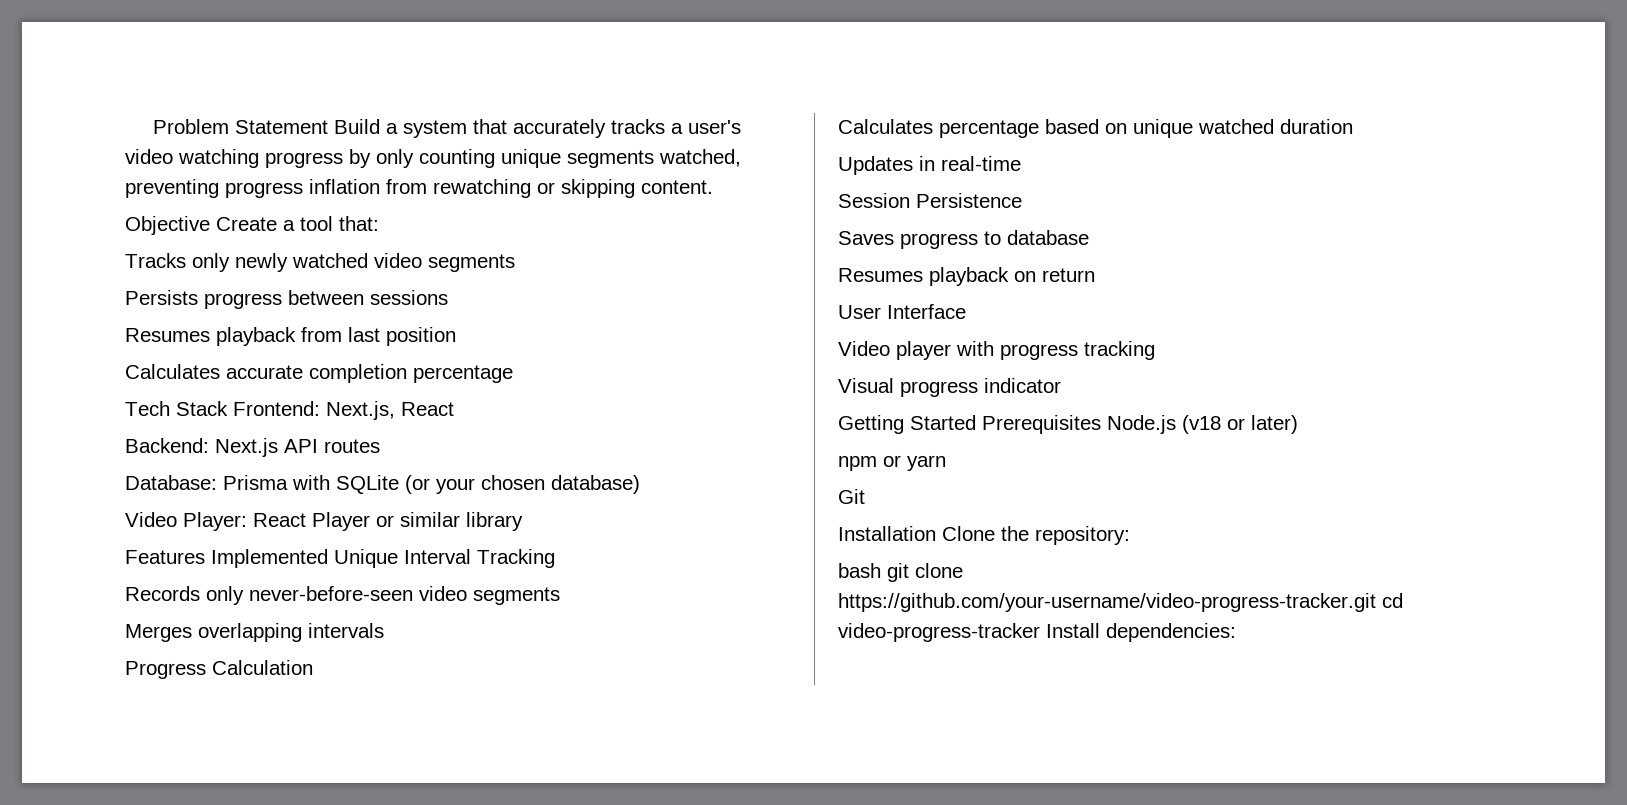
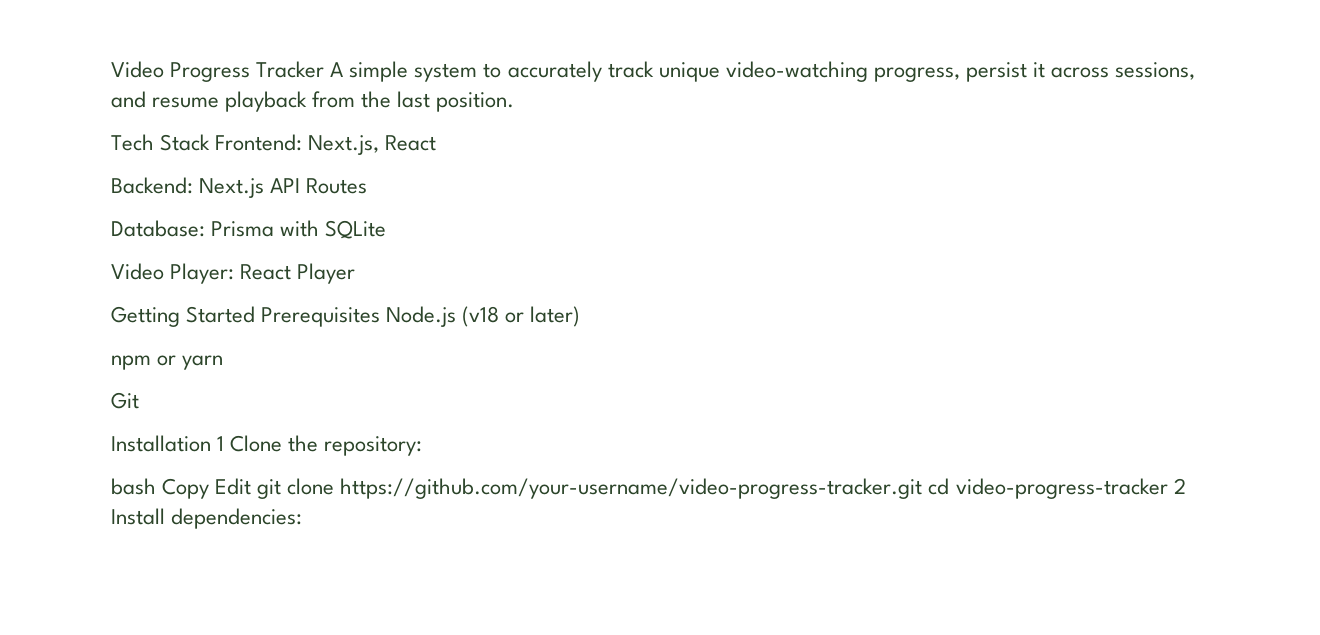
[152,119,741,138] [125,149,741,168] [125,179,713,198] [125,216,379,235] [125,253,515,272] [125,290,448,309] [125,327,456,346] [125,364,513,383] Problem Statement Build a system that accurately tracks a user's video watching progress by only counting unique segments watched, preventing progress inflation from rewatching or skipping content. // Objective Create a tool that: // Tracks only newly watched video segments // Persists progress between sessions // Resumes playback from last position // Calculates accurate completion percentage -> [111,61,1196,82] [111,91,515,112] Video Progress Tracker A simple system to accurately track unique video-watching progress, persist it across sessions, and resume playback from the last position.
[324,439,380,453] routes -> [306,178,368,194] Routes
[405,475,640,494] (or your chosen database) -> (387, 229) none
[376,512,523,531] [125,549,555,568] [125,586,560,605] [125,623,384,642] [125,660,313,679] [838,119,1353,138] [838,156,1021,175] [838,193,1022,208] [838,230,1089,249] [838,267,1095,286] [838,304,966,319] [838,341,1155,360] [838,378,1061,397] or similar library // Features Implemented Unique Interval Tracking // Records only never-before-seen video segments // Merges overlapping intervals // Progress Calculation // Calculates percentage based on unique watched duration // Updates in real-time // Session Persistence // Saves progress to database // Resumes playback on return // User Interface // Video player with progress tracking // Visual progress indicator -> (356, 273) none
(936, 533) none -> [217,436,225,451] 1
(881, 570) none -> [162,478,252,499] Copy Edit
(1040, 632) none -> [1173,478,1186,494] 2

